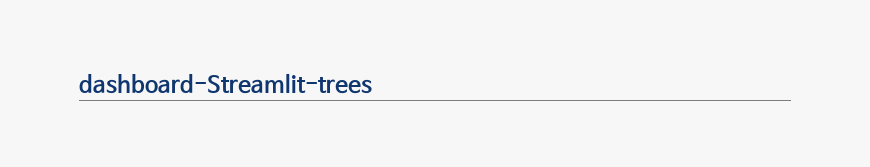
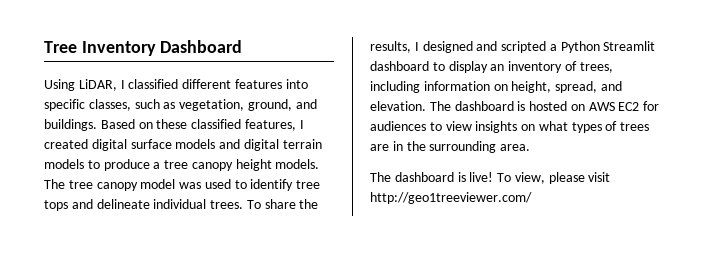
[79,73,372,94] dashboard-Streamlit-trees -> [44,40,243,56] [44,79,308,91] [44,99,317,111] [44,119,304,131] [44,139,322,151] [44,159,320,171] [44,179,321,191] [44,199,319,211] [370,41,656,53] [370,61,613,73] [370,81,622,93] [370,101,660,111] [370,121,650,133] [370,141,531,153] [370,172,611,184] [370,192,532,204] Tree Inventory Dashboard // Using LiDAR, I classified different features into specific classes, such as vegetation, ground, and buildings. Based on these classified features, I created digital surface models and digital terrain models to produce a tree canopy height models. The tree canopy model was used to identify tree tops and delineate individual trees. To share the results, I designed and scripted a Python Streamlit dashboard to display an inventory of trees, including information on height, spread, and elevation. The dashboard is hosted on AWS EC2 for audiences to view insights on what types of trees are in the surrounding area. // The dashboard is live! To view, please visit http://geo1treeviewer.com/

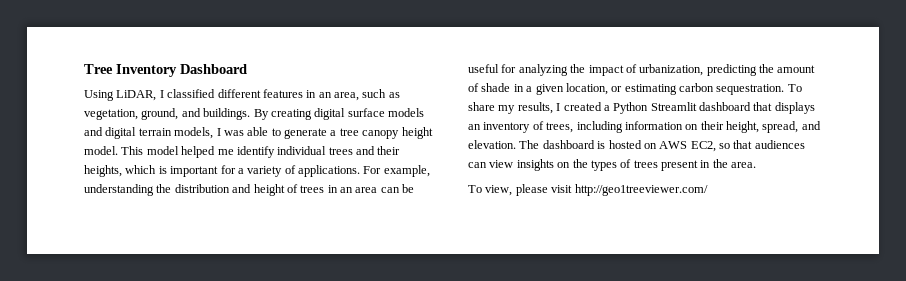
[285,79,308,89] [44,99,131,111] into specific classes, -> [306,90,359,101] in an area,
[100,119,304,131] [44,139,88,149] Based on these classified features, I created -> [253,109,312,120] By creating
[44,159,320,171] [44,179,321,191] [44,199,244,211] models to produce a tree canopy height models. The tree canopy model was used to identify tree tops and delineate individual trees. -> [174,127,433,139] [84,146,401,158] [84,165,430,177] [84,184,415,196] [468,64,816,76] [468,83,785,95] models, I was able to generate a tree canopy height model. This model helped me identify individual trees and their heights, which is important for a variety of applications. For example, understanding the distribution and height of trees in an area can be useful for analyzing the impact of urbanization, predicting the amount of shade in a given location, or estimating carbon sequestration.
[299,199,319,209] the -> [498,105,516,114] my
[422,41,547,53] designed and scripted -> [563,102,602,111] created
[432,61,488,73] to display -> [753,102,815,114] that displays
(508, 87) none -> [700,121,724,130] their
[618,101,660,111] [370,121,442,131] EC2 for audiences to -> [690,140,805,152] [468,162,487,168] EC2, so that audiences can
[538,121,568,131] what -> [572,159,588,168] the
[370,144,389,151] are -> [661,160,698,171] present
[429,141,497,153] surrounding -> (728, 163) none
[370,172,494,182] The dashboard is live! -> (757, 165) none

